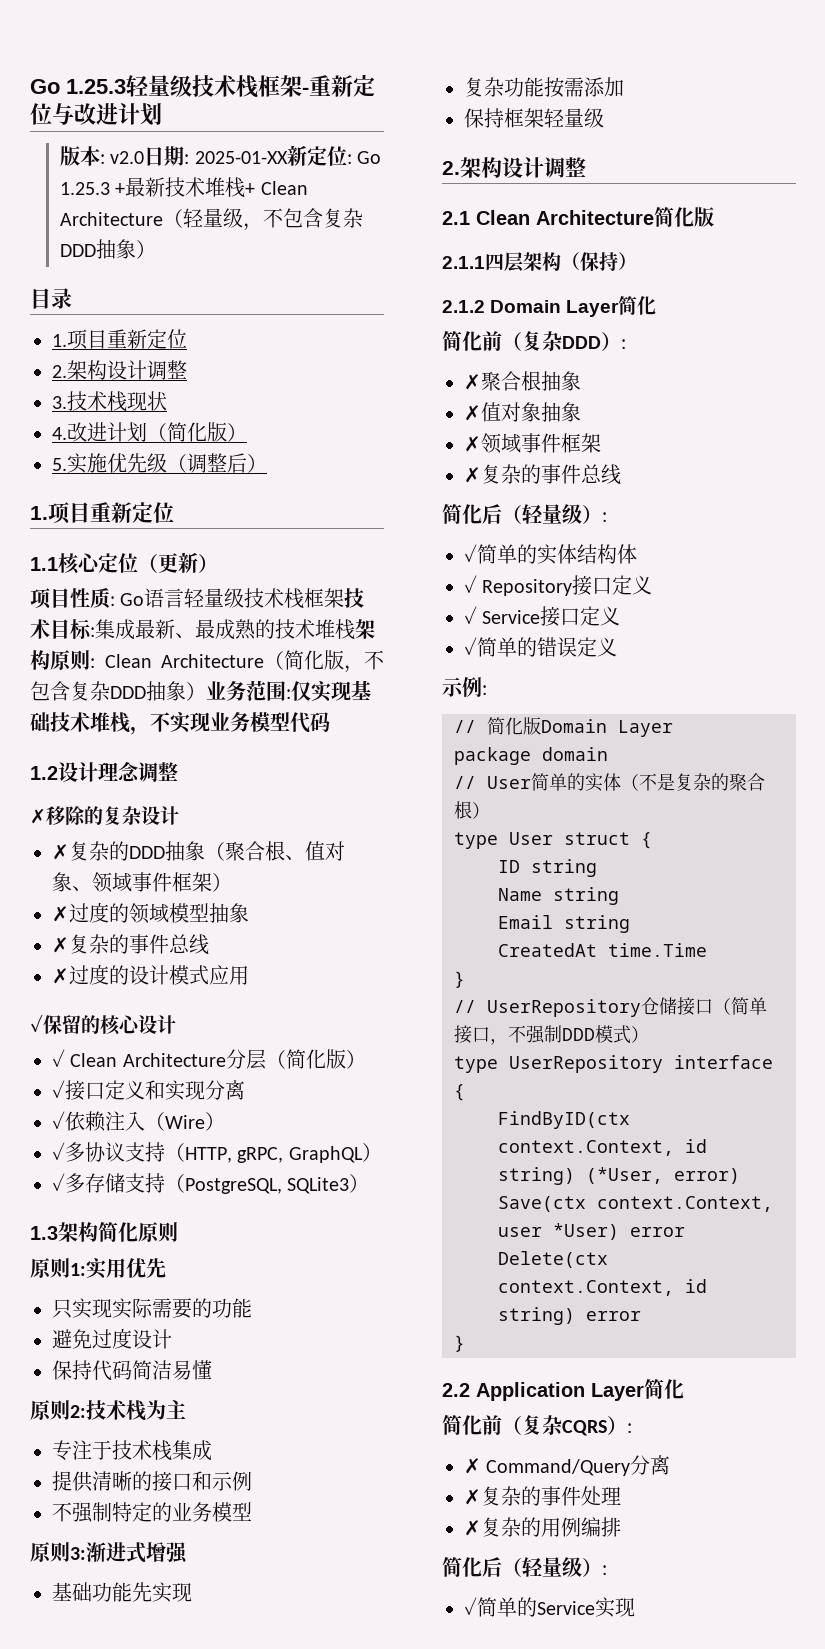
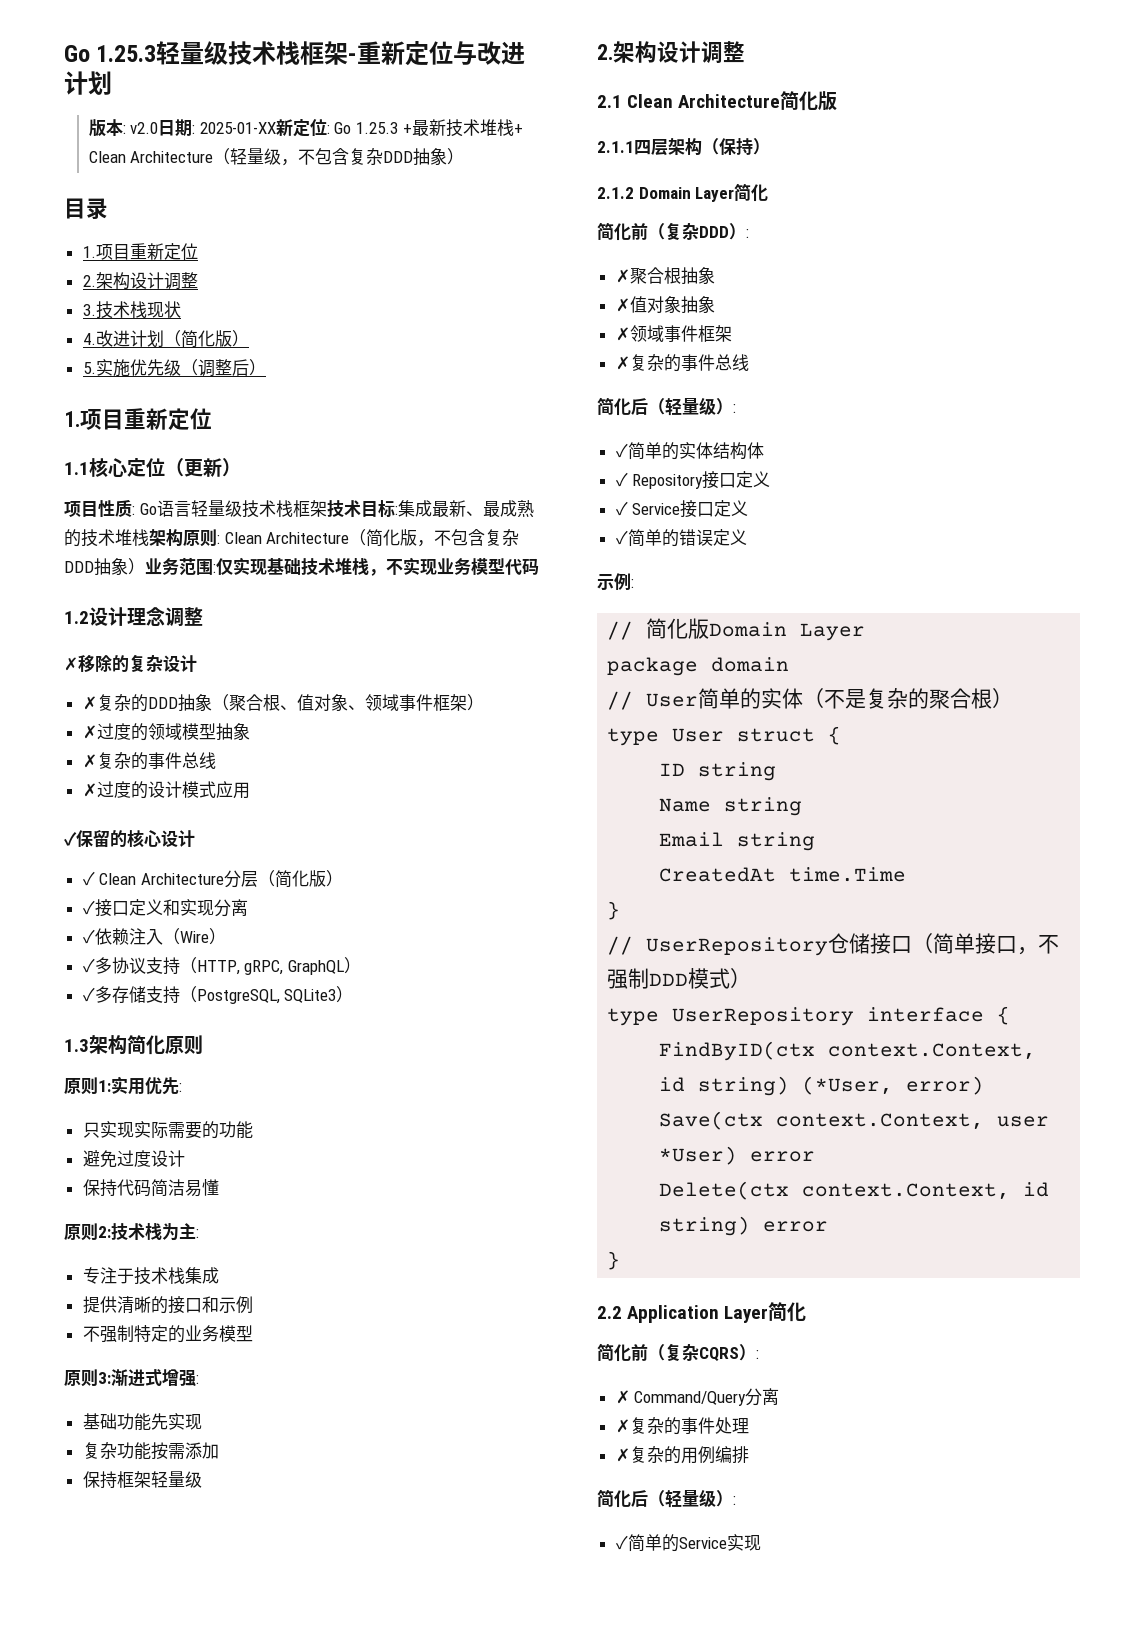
(166, 1268) none -> [179,1083,182,1092] :
(186, 1409) none -> [196,1229,199,1238] :
(188, 1553) none -> [196,1375,199,1384] :

